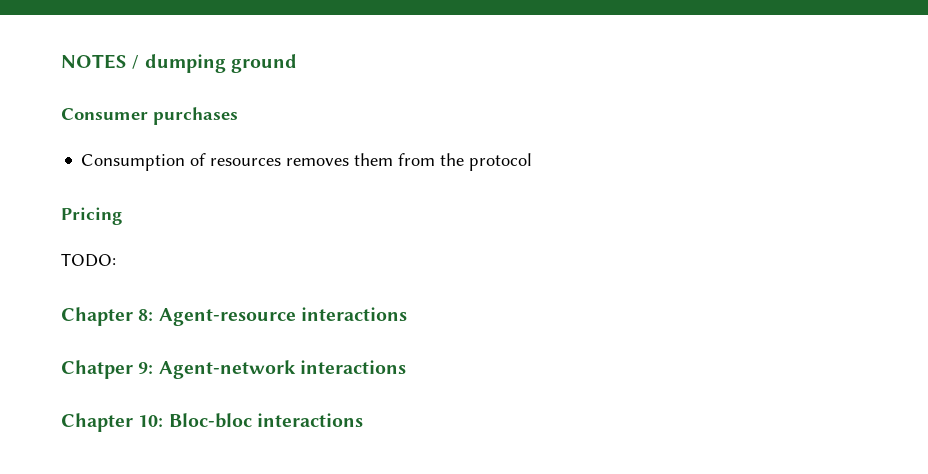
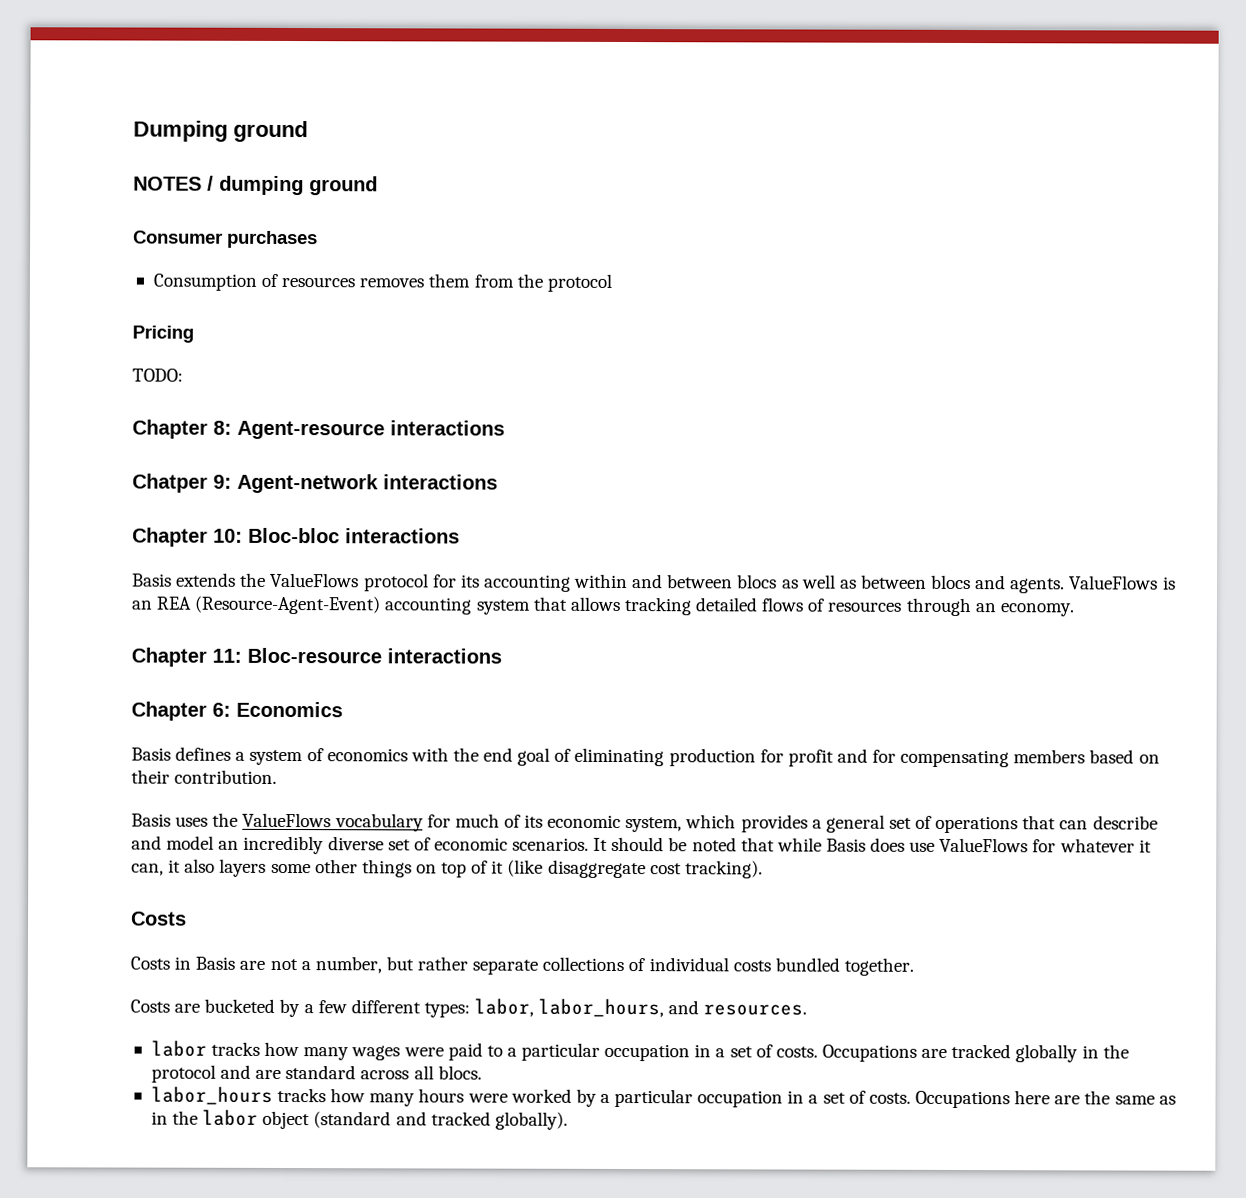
(61, 61) none -> [133,120,308,143] Dumping ground //
(363, 420) none -> [132,572,1176,594] [131,595,1074,617] [131,647,502,667] [131,701,343,721] [131,746,1160,768] [131,769,278,784] [131,812,1158,834] [131,835,1152,855] [131,858,763,879] [131,911,187,926] [130,956,914,976] [130,998,808,1018] [150,1040,1129,1063] [150,1064,482,1083] [150,1086,1176,1109] [150,1109,568,1130] // Basis extends the ValueFlows protocol for its accounting within and between blocs as well as between blocs and agents. ValueFlows is an REA (Resource-Agent-Event) accounting system that allows tracking detailed flows of resources through an economy. // Chapter 11: Bloc-resource interactions // Chapter 6: Economics // Basis defines a system of economics with the end goal of eliminating production for profit and for compensating members based on their contribution. // Basis uses the ValueFlows vocabulary for much of its economic system, which provides a general set of operations that can describe and model an incredibly diverse set of economic scenarios. It should be noted that while Basis does use ValueFlows for whatever it can, it also layers some other things on top of it (like disaggregate cost tracking). // Costs // Costs in Basis are not a number, but rather separate collections of individual costs bundled together. // Costs are bucketed by a few different types: labor, labor_hours, and resources. // labor tracks how many wages were paid to a particular occupation in a set of costs. Occupations are tracked globally in the protocol and are standard across all blocs. // labor_hours tracks how many hours were worked by a particular occupation in a set of costs. Occupations here are the same as in the labor object (standard and tracked globally).

